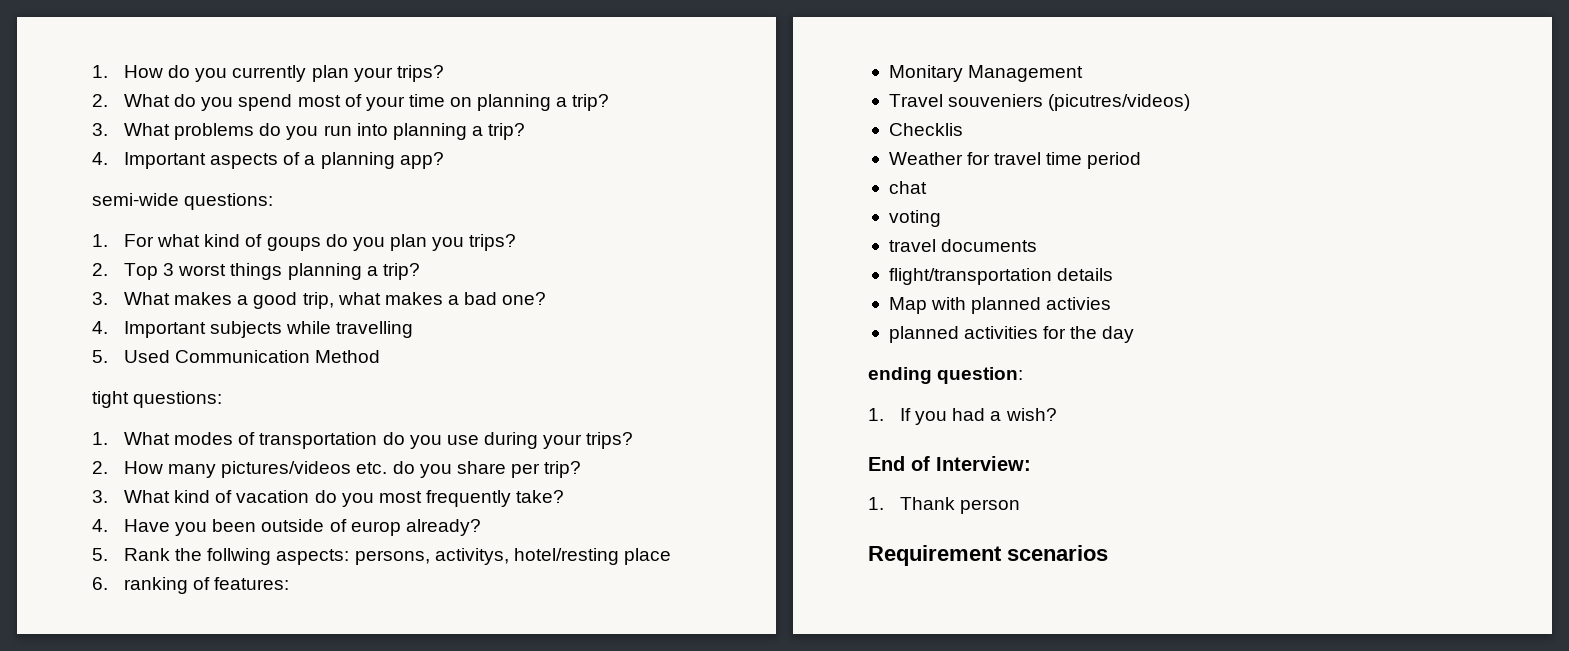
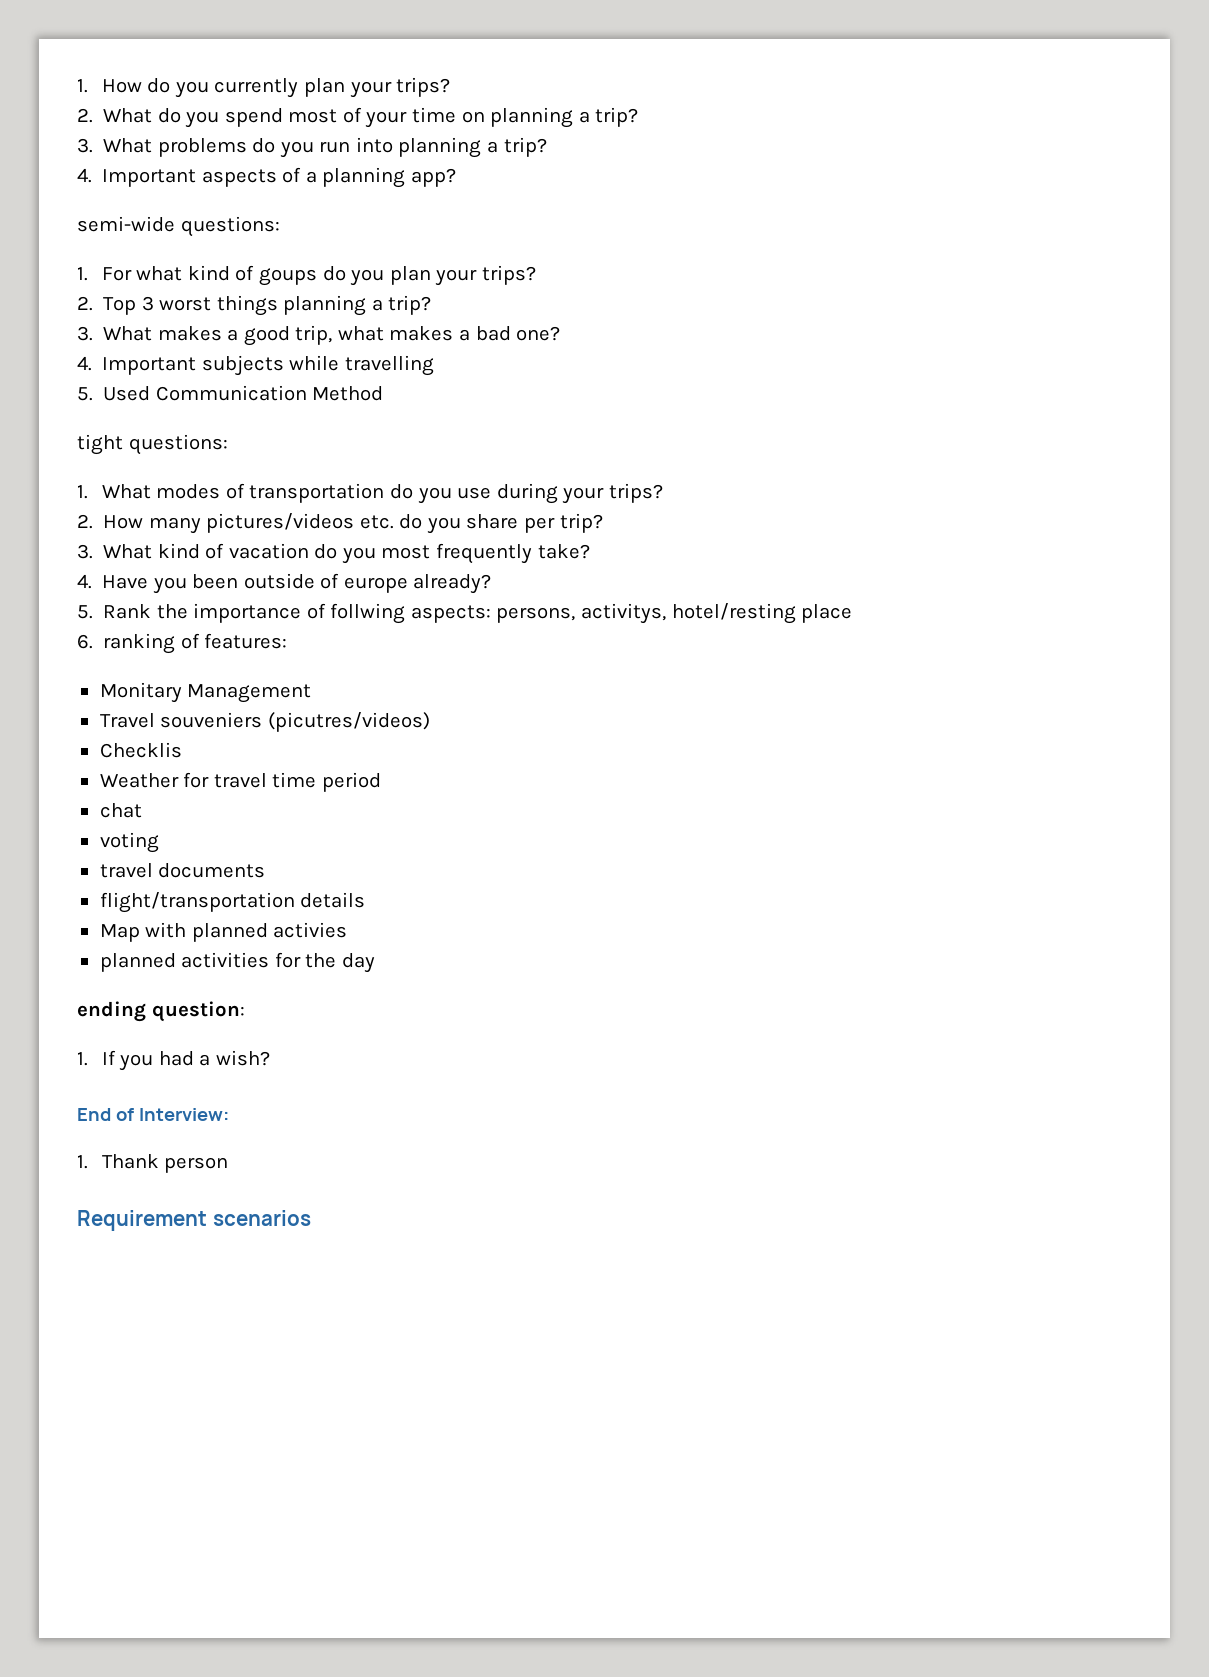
[432,237,465,251] you -> [435,269,478,286] your
[350,521,401,536] europ -> [343,577,408,593] europe
(203, 554) none -> [193,603,326,623] importance of

